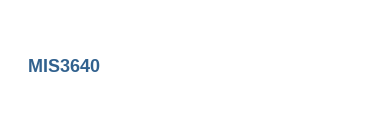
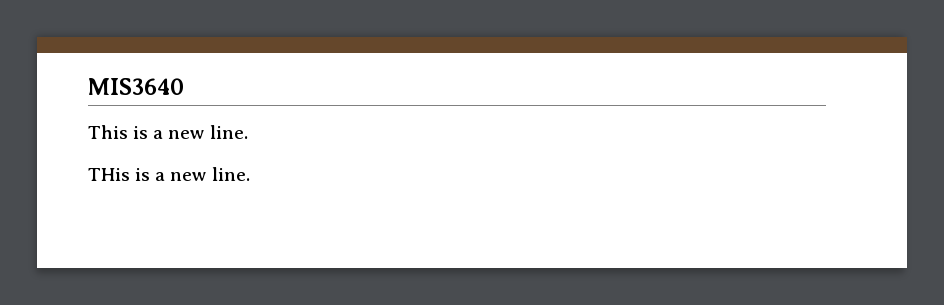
(100, 65) none -> [88,125,248,139] [88,167,250,181] // This is a new line. // THis is a new line.

